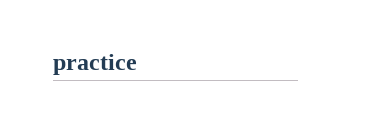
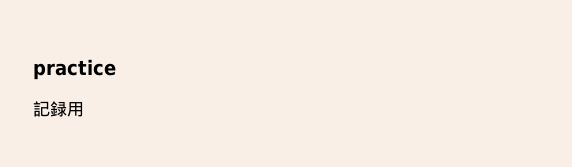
(137, 64) none -> [33,101,84,117] // 記録用

